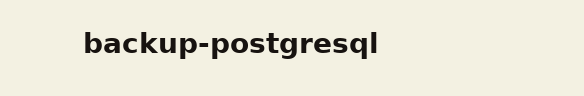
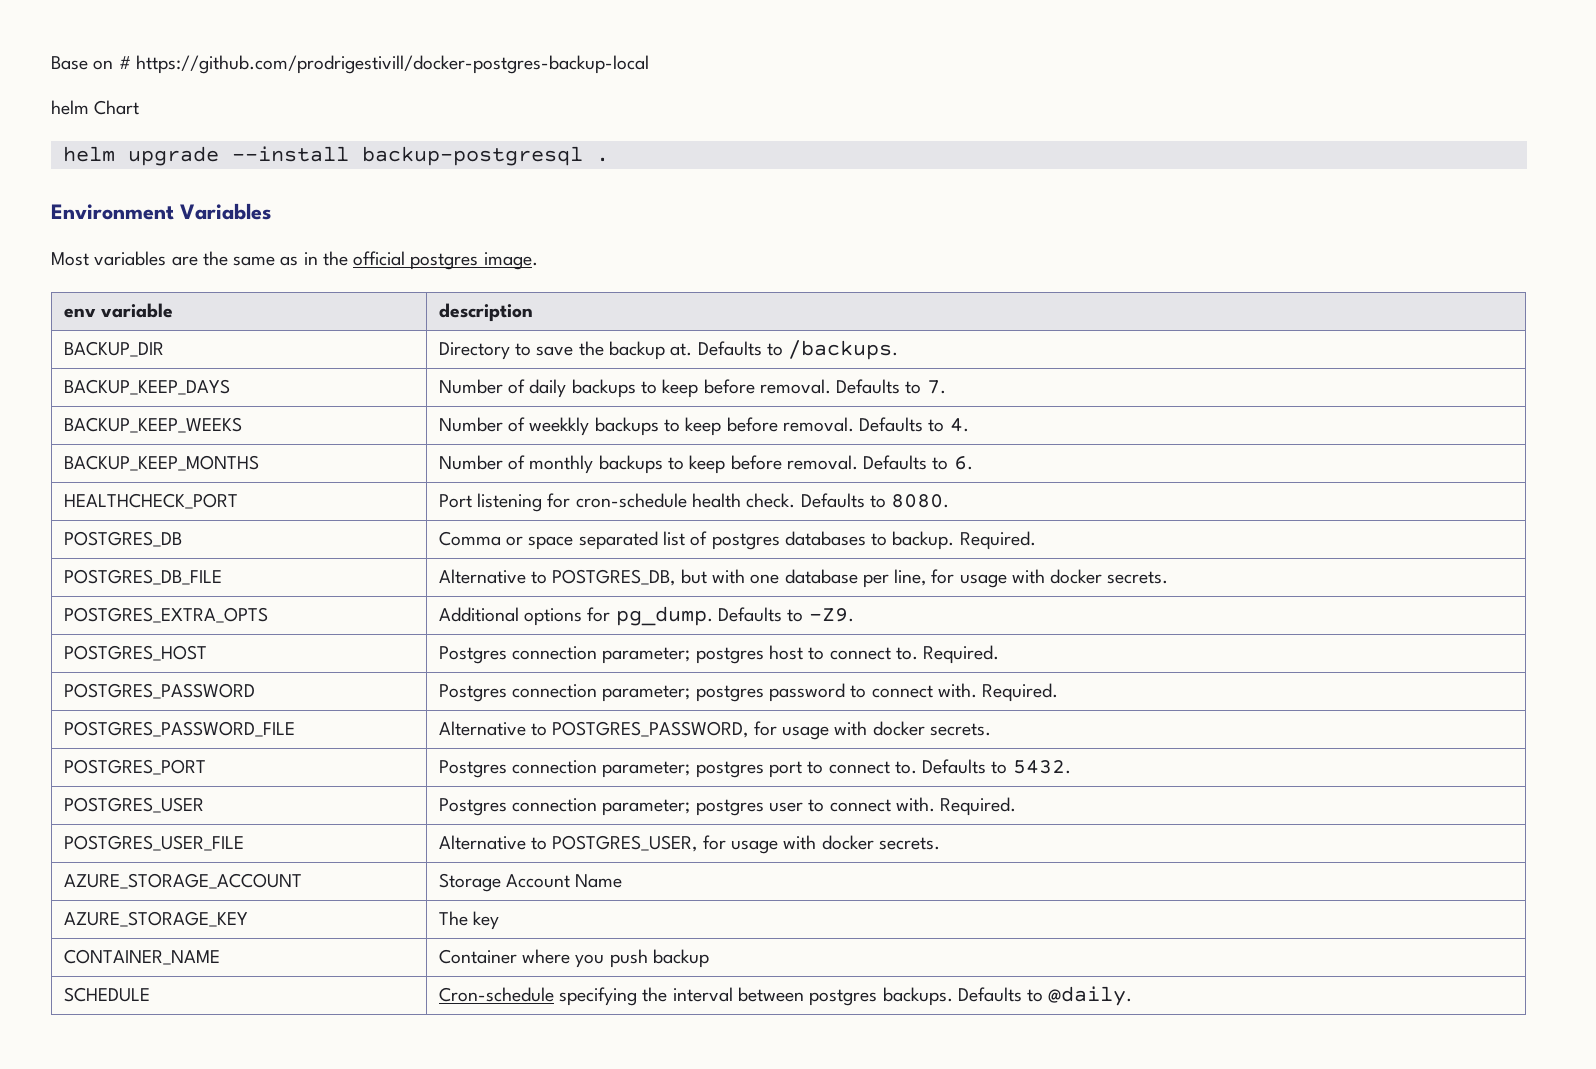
[83,32,379,59] backup-postgresql -> [51,55,649,74] [51,100,140,115] [62,146,609,166] [51,203,271,220] [51,251,538,270] [63,303,174,318] [438,303,533,322] [63,341,164,357] [438,340,899,360] [63,379,230,395] [438,379,946,398] [63,417,242,433] [438,417,969,436] [63,455,259,471] [438,455,973,474] [63,493,238,509] [438,493,950,512] [63,531,182,547] [438,531,1036,550] [63,569,222,585] [438,569,1169,588] [63,607,268,623] [438,606,854,626] [63,645,207,661] [438,645,1000,664] [63,683,255,699] [438,683,1059,702] [63,721,295,737] [438,721,991,740] [63,759,206,775] [438,759,1071,778] [63,797,204,813] [438,797,1017,816] [63,835,244,851] [438,835,940,854] [63,873,302,889] [438,873,623,892] [63,911,248,927] [438,911,500,930] [63,949,220,965] [438,949,710,968] [63,987,150,1002] [438,986,1133,1006] Base on # https://github.com/prodrigestivill/docker-postgres-backup-local // helm Chart // helm upgrade --install backup-postgresql . // Environment Variables // Most variables are the same as in the official postgres image. // env variable | description // BACKUP_DIR | Directory to save the backup at. Defaults to /backups. // BACKUP_KEEP_DAYS | Number of daily backups to keep before removal. Defaults to 7. // BACKUP_KEEP_WEEKS | Number of weekkly backups to keep before removal. Defaults to 4. // BACKUP_KEEP_MONTHS | Number of monthly backups to keep before removal. Defaults to 6. // HEALTHCHECK_PORT | Port listening for cron-schedule health check. Defaults to 8080. // POSTGRES_DB | Comma or space separated list of postgres databases to backup. Required. // POSTGRES_DB_FILE | Alternative to POSTGRES_DB, but with one database per line, for usage with docker secrets. // POSTGRES_EXTRA_OPTS | Additional options for pg_dump. Defaults to -Z9. // POSTGRES_HOST | Postgres connection parameter; postgres host to connect to. Required. // POSTGRES_PASSWORD | Postgres connection parameter; postgres password to connect with. Required. // POSTGRES_PASSWORD_FILE | Alternative to POSTGRES_PASSWORD, for usage with docker secrets. // POSTGRES_PORT | Postgres connection parameter; postgres port to connect to. Defaults to 5432. // POSTGRES_USER | Postgres connection parameter; postgres user to connect with. Required. // POSTGRES_USER_FILE | Alternative to POSTGRES_USER, for usage with docker secrets. // AZURE_STORAGE_ACCOUNT | Storage Account Name // AZURE_STORAGE_KEY | The key // CONTAINER_NAME | Container where you push backup // SCHEDULE | Cron-schedule specifying the interval between postgres backups. Defaults to @daily.

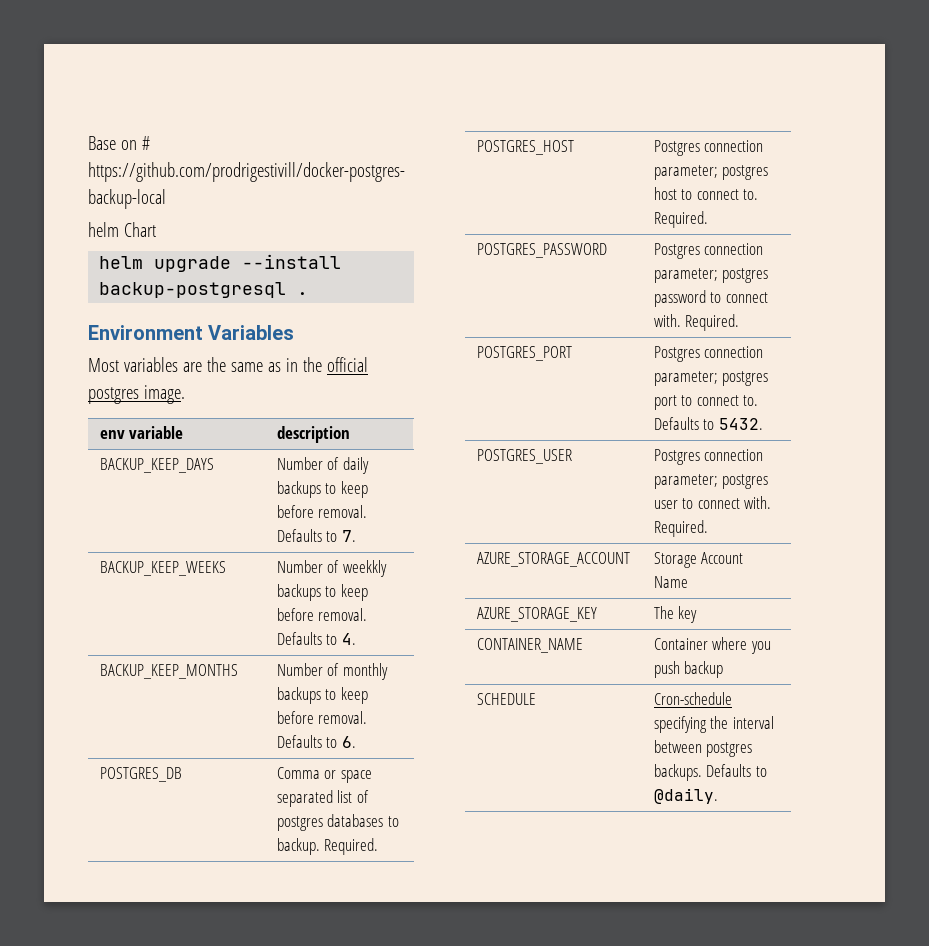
[63,341,164,357] [438,340,899,360] // BACKUP_DIR | Directory to save the backup at. Defaults to /backups. -> (350, 434) none
[63,493,238,509] [438,493,950,512] // HEALTHCHECK_PORT | Port listening for cron-schedule health check. Defaults to 8080. -> (356, 742) none
[63,569,222,585] [438,569,1169,588] [63,607,268,623] [438,606,854,626] // POSTGRES_DB_FILE | Alternative to POSTGRES_DB, but with one database per line, for usage with docker secrets. // POSTGRES_EXTRA_OPTS | Additional options for pg_dump. Defaults to -Z9. -> (379, 846) none
[63,721,295,737] [438,721,991,740] // POSTGRES_PASSWORD_FILE | Alternative to POSTGRES_PASSWORD, for usage with docker secrets. -> (740, 322) none
[63,835,244,851] [438,835,940,854] // POSTGRES_USER_FILE | Alternative to POSTGRES_USER, for usage with docker secrets. -> (708, 528) none

